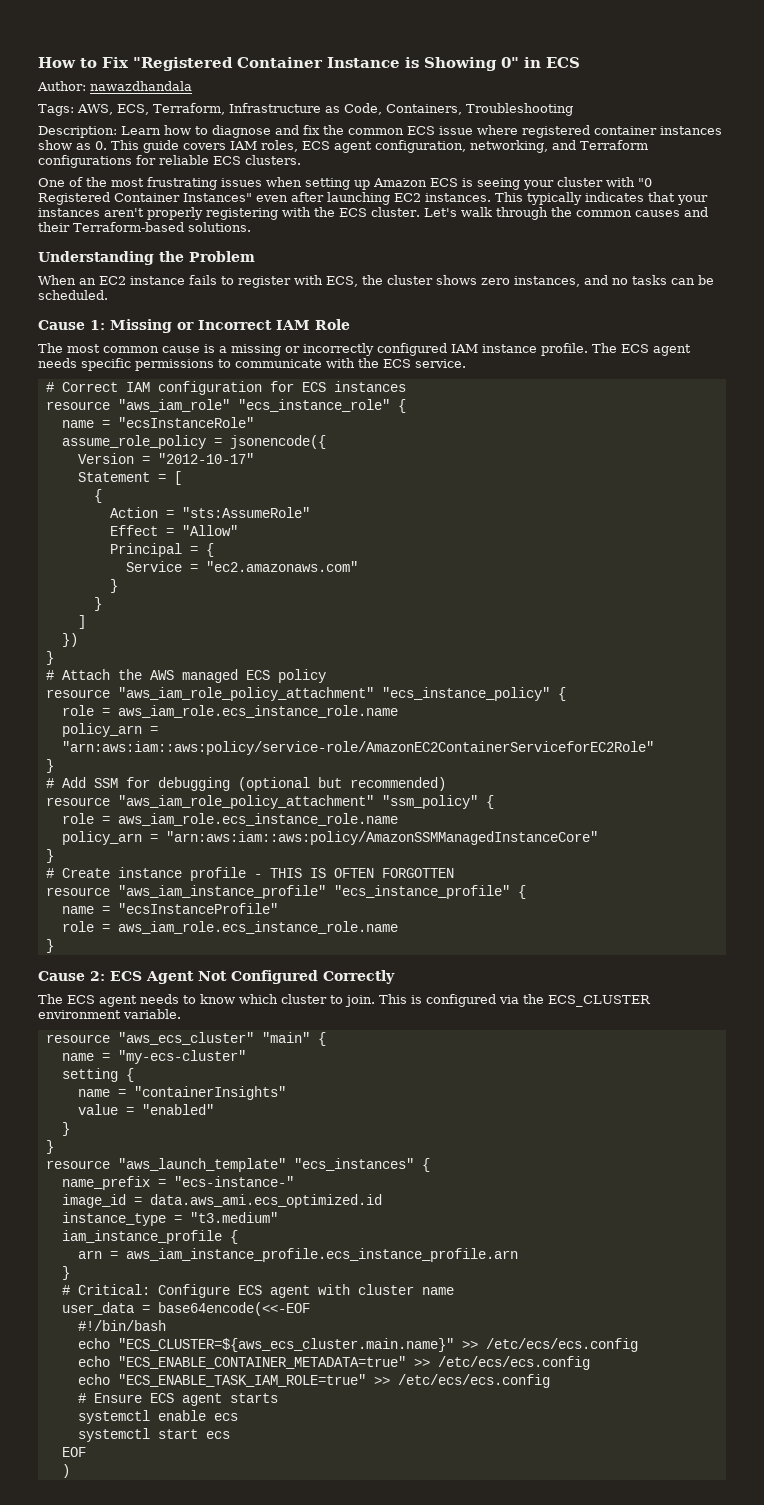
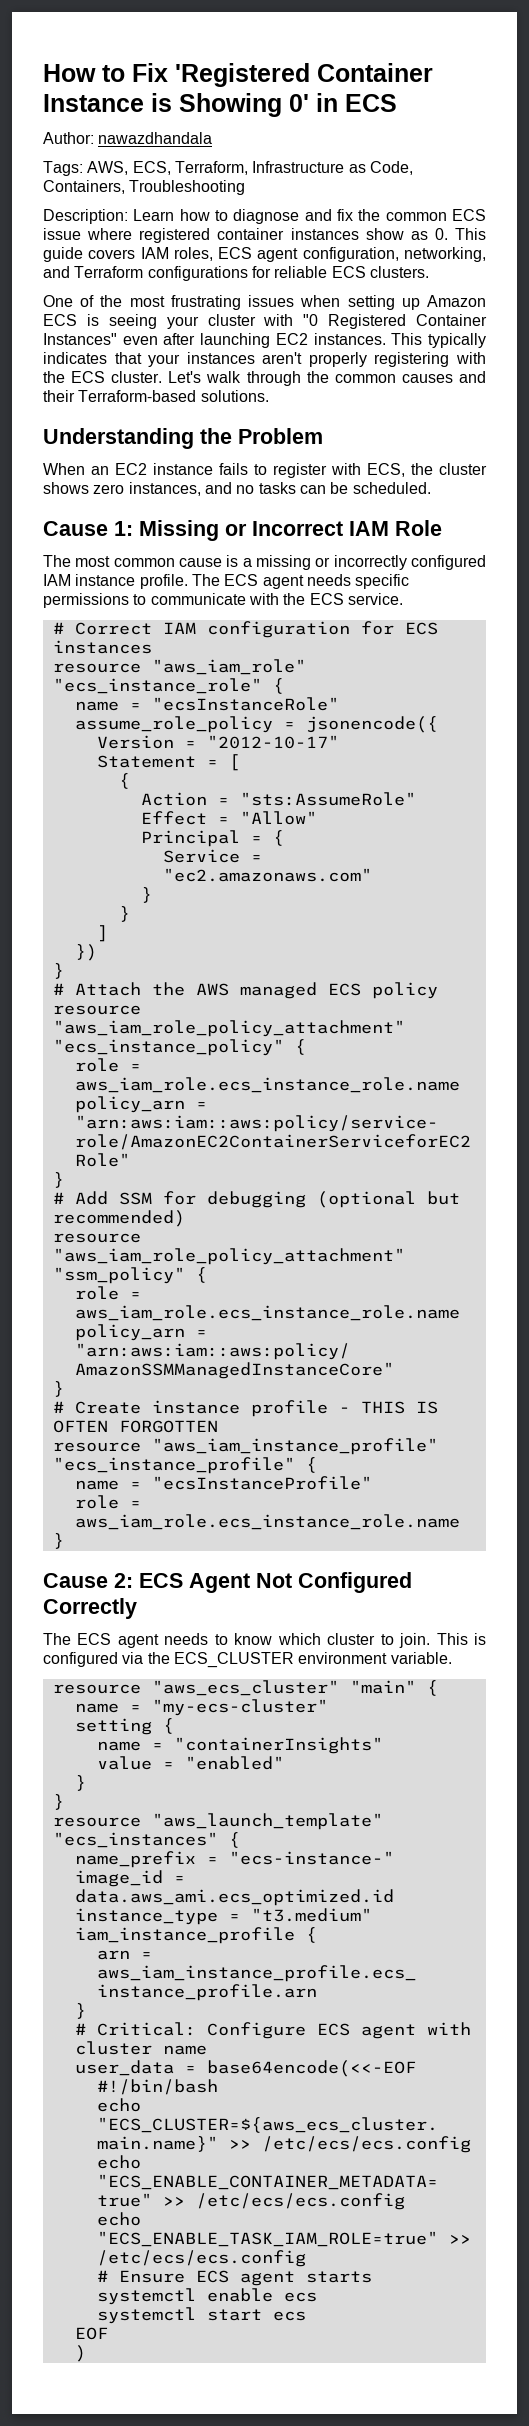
[133,57,233,71] "Registered -> [175,63,310,87] 'Registered
[501,57,519,68] 0" -> [289,94,309,112] 0'

